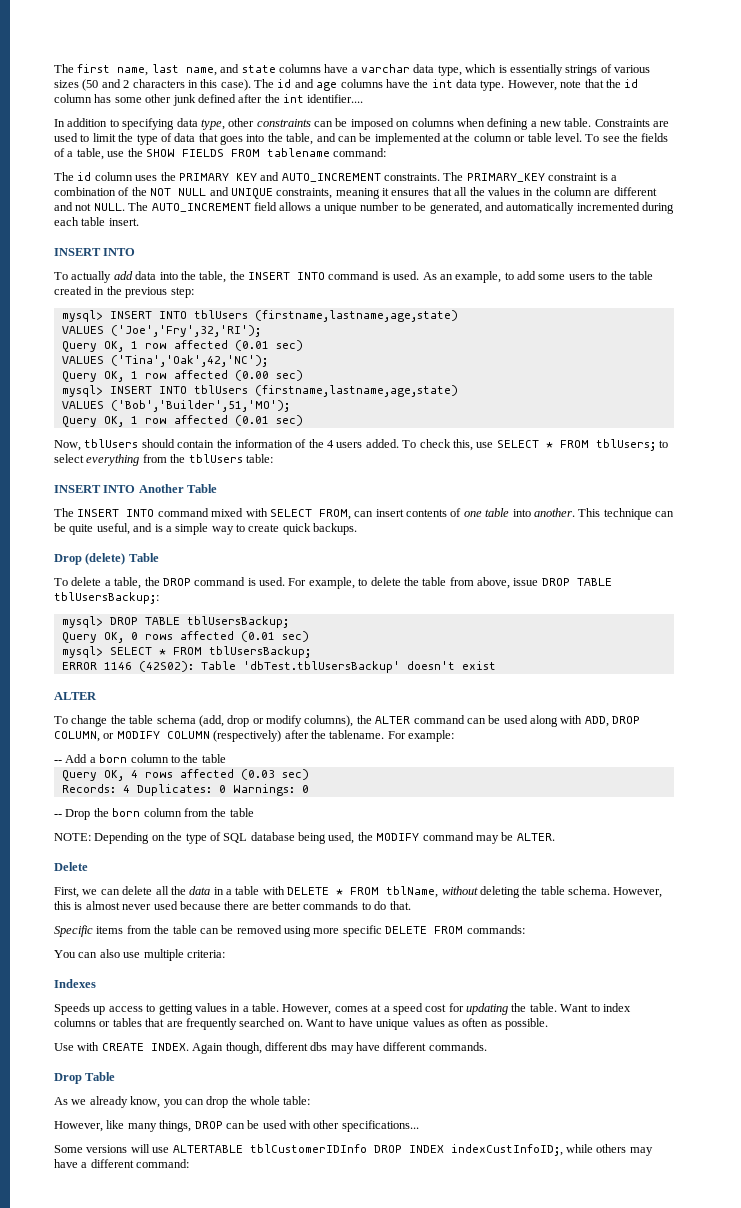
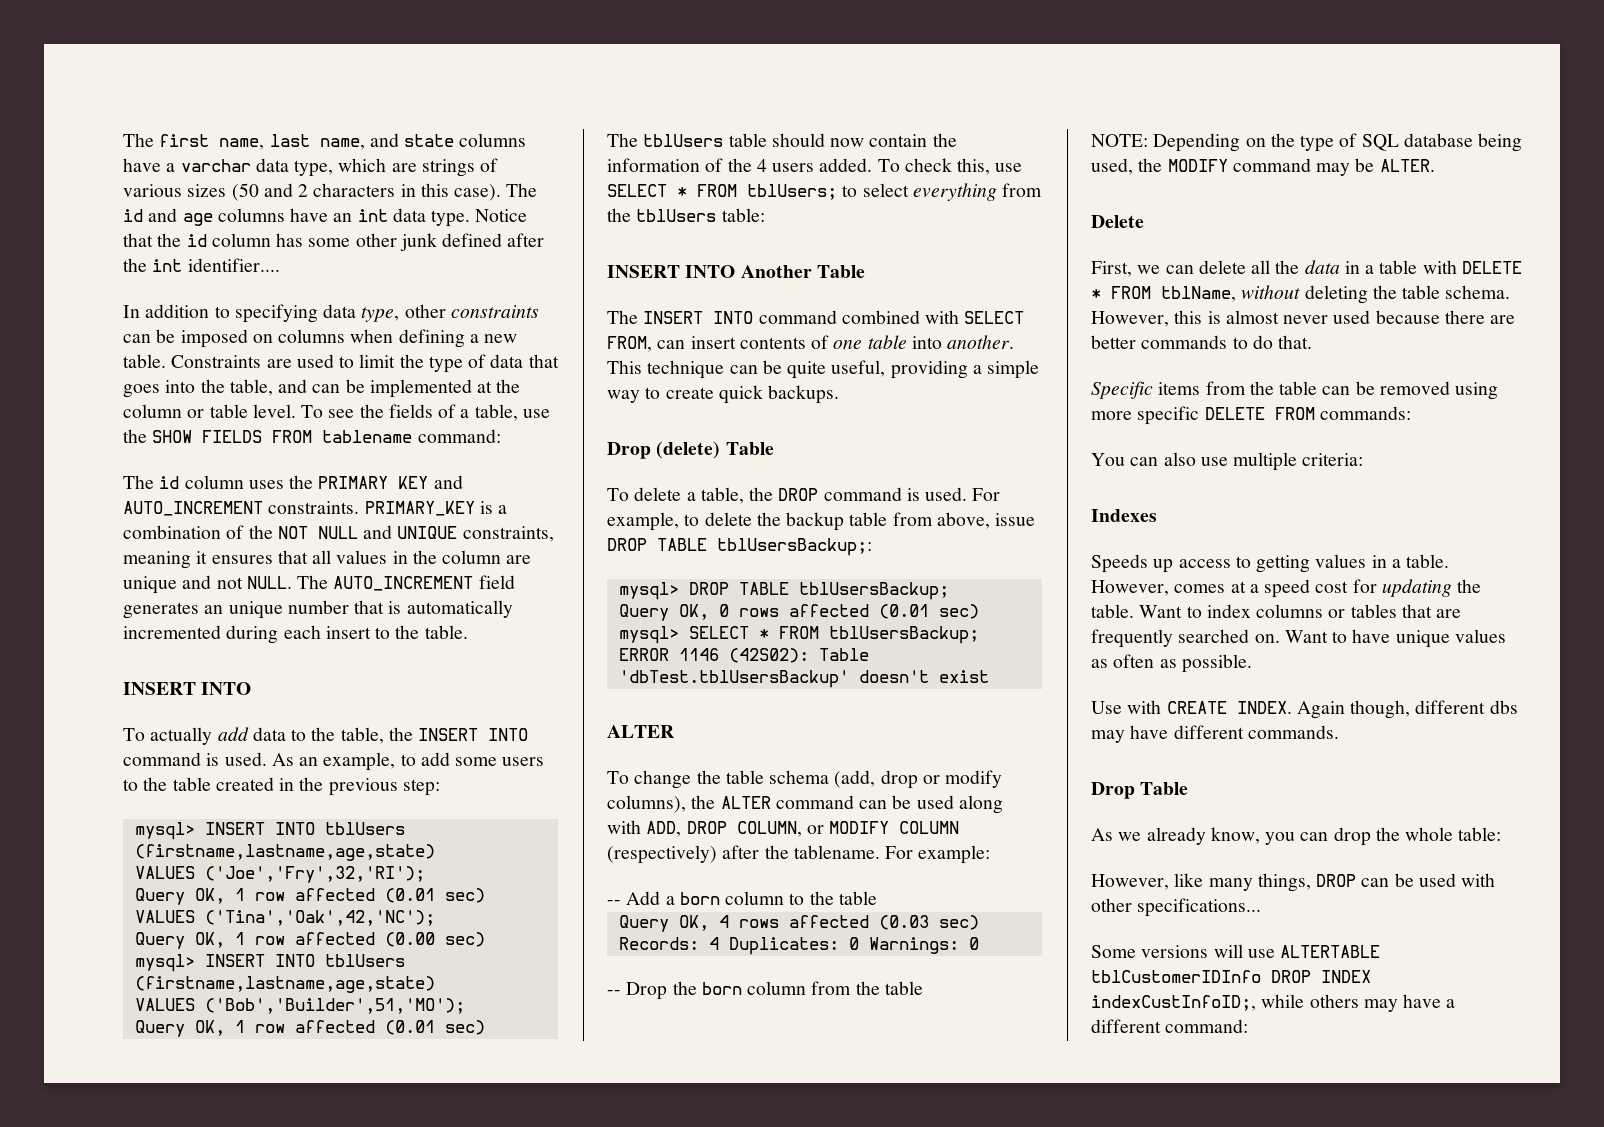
[498,64,563,76] is essentially -> [391,163,417,172] are
[413,79,429,88] the -> [333,213,353,222] an
[507,80,582,91] However, note -> [475,209,528,222] Notice
[443,172,598,182] The PRIMARY_KEY constraint -> [364,501,475,516] PRIMARY_KEY
[469,187,485,196] the -> (332, 557) none
[613,187,657,196] different -> [123,576,177,594] unique
[279,202,674,214] [54,217,139,226] allows a unique number to be generated, and automatically incremented during each table insert. -> [123,600,513,619] [123,625,468,644] generates an unique number that is automatically incremented during each insert to the table.
[159,272,178,280] into -> [291,729,307,741] to
[54,439,175,451] Now, tblUsers should -> [607,133,865,147] The tblUsers table should now
[211,508,244,517] mixed -> [841,310,920,324] combined
[133,523,163,532] and is -> [890,360,968,379] providing
(419, 581) none -> [786,512,845,531] backup

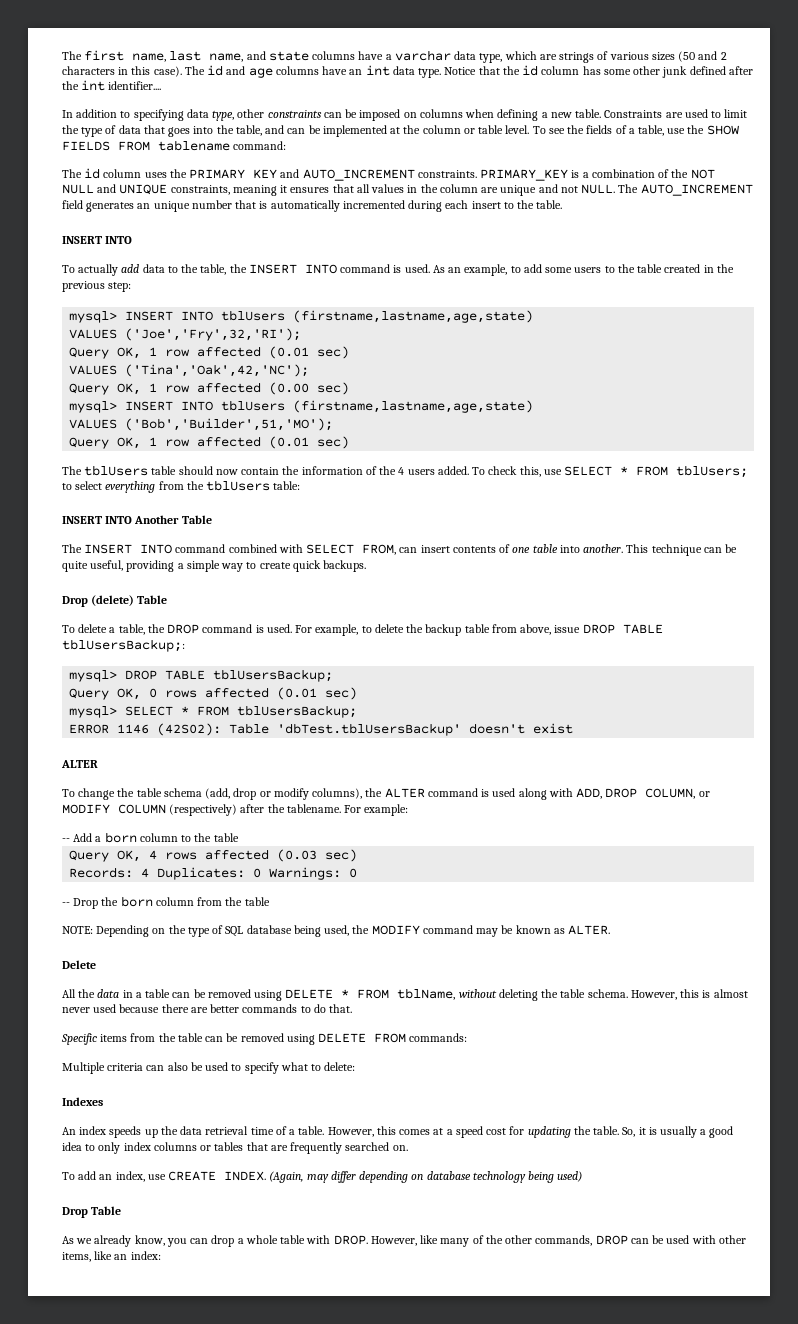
[859,795,912,809] can be -> [481,789,490,797] is
(1375, 165) none -> [515,925,565,934] known as
[1091,260,1271,277] First, we can delete all -> [62,989,76,998] All
[1422,260,1457,274] with -> [172,989,283,1001] can be removed using
[1091,406,1200,425] more specific -> (315, 1039) none
[1091,452,1364,471] [1091,509,1157,522] [1091,554,1387,573] You can also use multiple criteria: // Indexes // Speeds up access to getting values in -> [62,1062,356,1074] [62,1097,103,1106] [62,1126,287,1138] Multiple criteria can also be used to specify what to delete: // Indexes // An index speeds up the data retrieval time of
(1169, 588) none -> [376,1126,396,1135] this
[1139,605,1202,618] Want to -> [622,1126,734,1138] [62,1142,121,1154] So, it is usually a good idea to only
[1284,629,1506,648] [1091,654,1252,673] [1091,700,1518,719] [1091,725,1339,743] Want to have unique values as often as possible. // Use with CREATE INDEX. Again though, different dbs may have different commands. -> [62,1171,583,1183] // To add an index, use CREATE INDEX. (Again, may differ depending on database technology being used)
[1375,827,1502,841] [1091,873,1311,892] the whole table: // However, like many things, -> [237,1235,593,1247] a whole table with DROP. However, like many of the other commands,
[1137,898,1262,917] [1091,944,1381,958] [1091,970,1371,983] [1091,994,1456,1012] [1091,1019,1249,1033] specifications... // Some versions will use ALTERTABLE tblCustomerIDInfo DROP INDEX indexCustInfoID;, while others may have a different command: -> [62,1251,161,1262] items, like an index:

